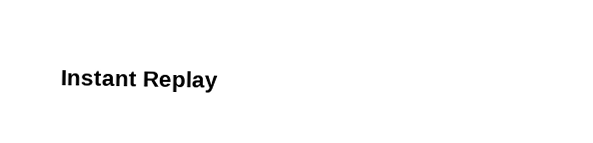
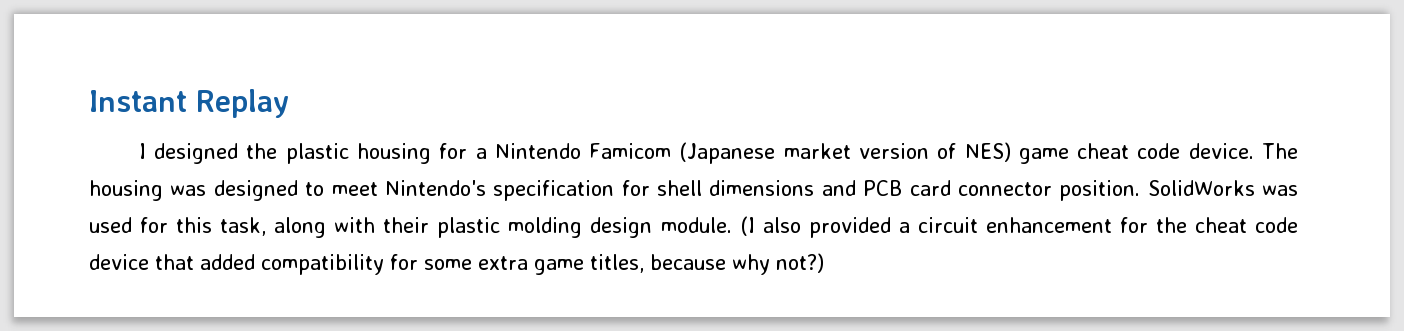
(219, 81) none -> [138,142,1298,164] [89,180,1298,201] [89,216,1298,238] [89,253,824,275] // I designed the plastic housing for a Nintendo Famicom (Japanese market version of NES) game cheat code device. The housing was designed to meet Nintendo's specification for shell dimensions and PCB card connector position. SolidWorks was used for this task, along with their plastic molding design module. (I also provided a circuit enhancement for the cheat code device that added compatibility for some extra game titles, because why not?)

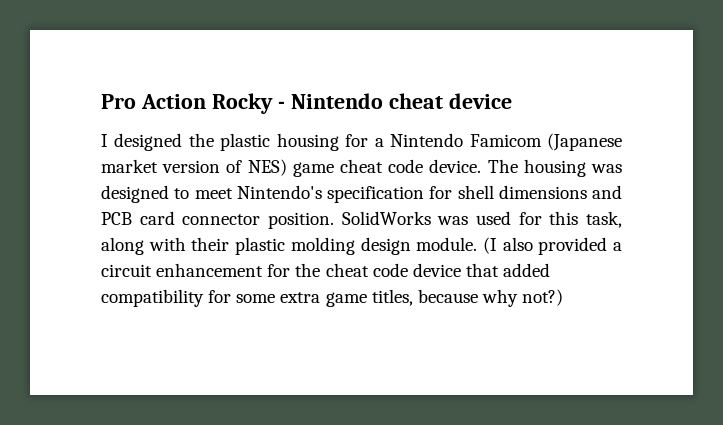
[89,89,289,118] Instant Replay -> [101,93,512,114] Pro Action Rocky - Nintendo cheat device

